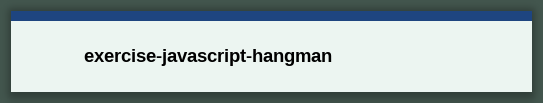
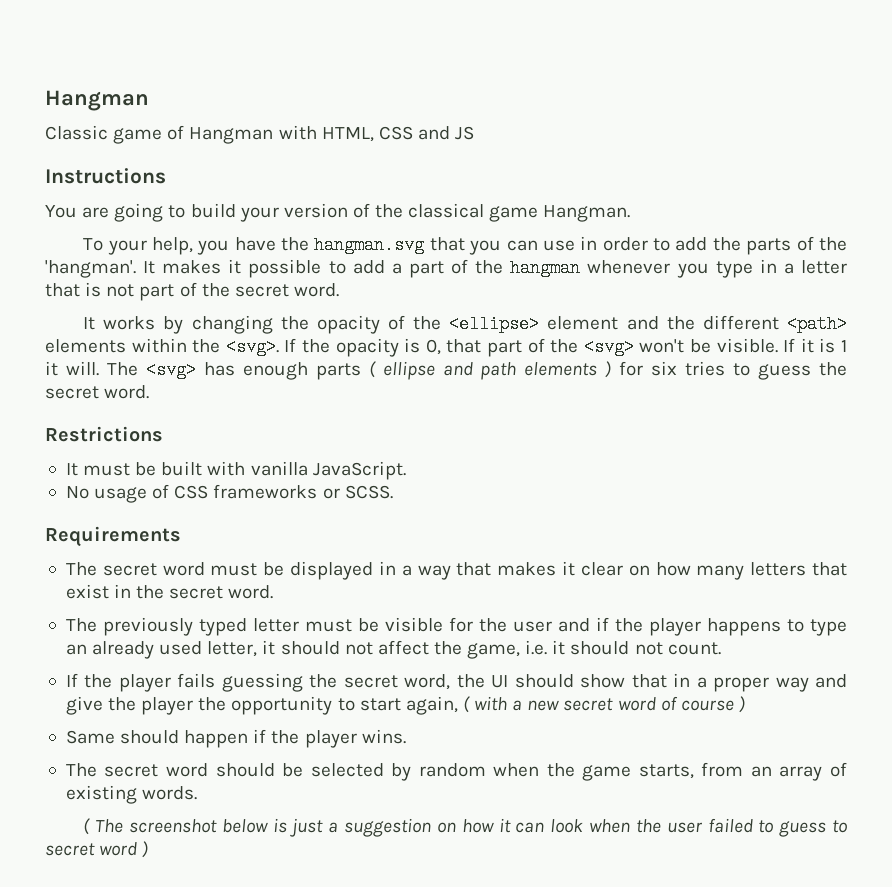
[84,49,332,66] exercise-javascript-hangman -> [45,90,149,111] [45,125,475,144] [45,168,166,184] [45,203,631,222] [83,236,847,255] [45,259,848,278] [45,282,339,301] [83,315,847,334] [45,338,848,357] [45,361,848,380] [45,385,150,399] [45,426,163,442] [65,461,406,480] [65,484,393,503] [45,526,181,547] [65,561,848,580] [65,584,274,599] [65,617,848,636] [65,640,721,659] [65,673,848,692] [65,696,745,715] [65,729,406,748] [65,762,847,781] [65,785,198,804] [83,818,849,837] [45,841,149,858] Hangman // Classic game of Hangman with HTML, CSS and JS // Instructions // You are going to build your version of the classical game Hangman. // To your help, you have the hangman.svg that you can use in order to add the parts of the 'hangman'. It makes it possible to add a part of the hangman whenever you type in a letter that is not part of the secret word. // It works by changing the opacity of the <ellipse> element and the different <path> elements within the <svg>. If the opacity is 0, that part of the <svg> won't be visible. If it is 1 it will. The <svg> has enough parts ( ellipse and path elements ) for six tries to guess the secret word. // Restrictions // It must be built with vanilla JavaScript. // No usage of CSS frameworks or SCSS. // Requirements // The secret word must be displayed in a way that makes it clear on how many letters that exist in the secret word. // The previously typed letter must be visible for the user and if the player happens to type an already used letter, it should not affect the game, i.e. it should not count. // If the player fails guessing the secret word, the UI should show that in a proper way and give the player the opportunity to start again, ( with a new secret word of course ) // Same should happen if the player wins. // The secret word should be selected by random when the game starts, from an array of existing words. // ( The screenshot below is just a suggestion on how it can look when the user failed to guess to secret word )

